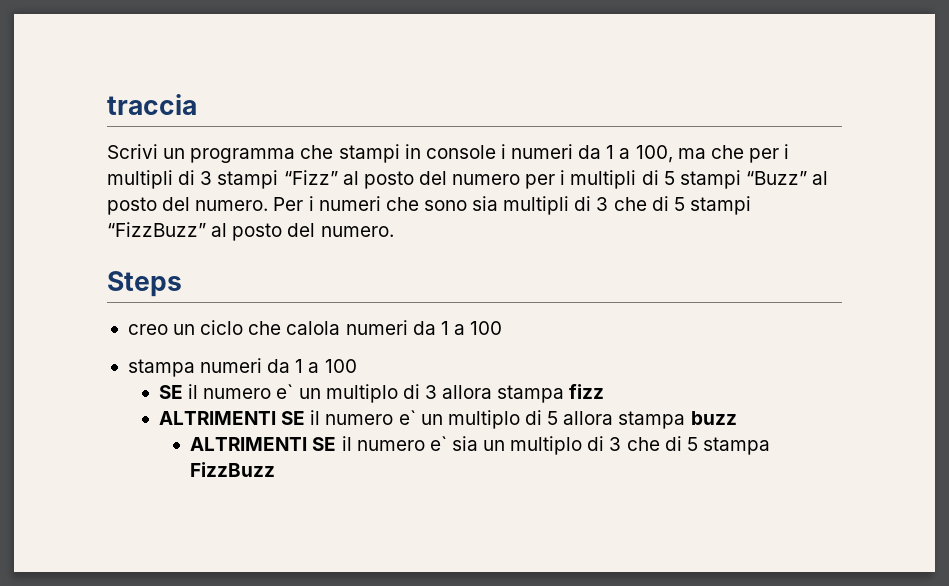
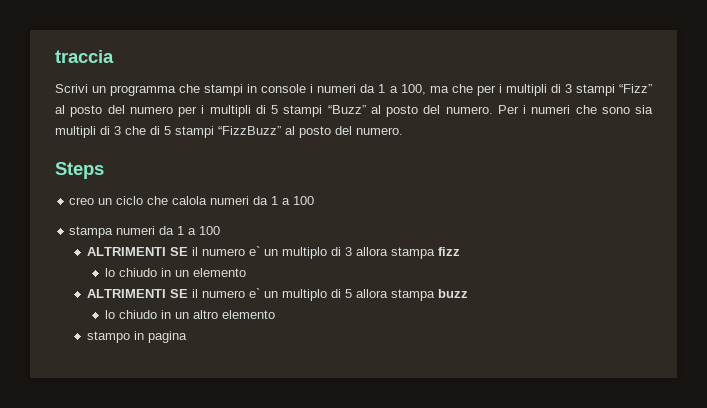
(357, 366) none -> [87,247,167,256] ALTRIMENTI
(605, 391) none -> [105,268,247,277] // lo chiudo in un elemento
[190,436,770,455] [190,462,276,477] ALTRIMENTI SE il numero e` sia un multiplo di 3 che di 5 stampa FizzBuzz -> [105,310,276,319] [87,331,188,343] lo chiudo in un altro elemento // stampo in pagina

